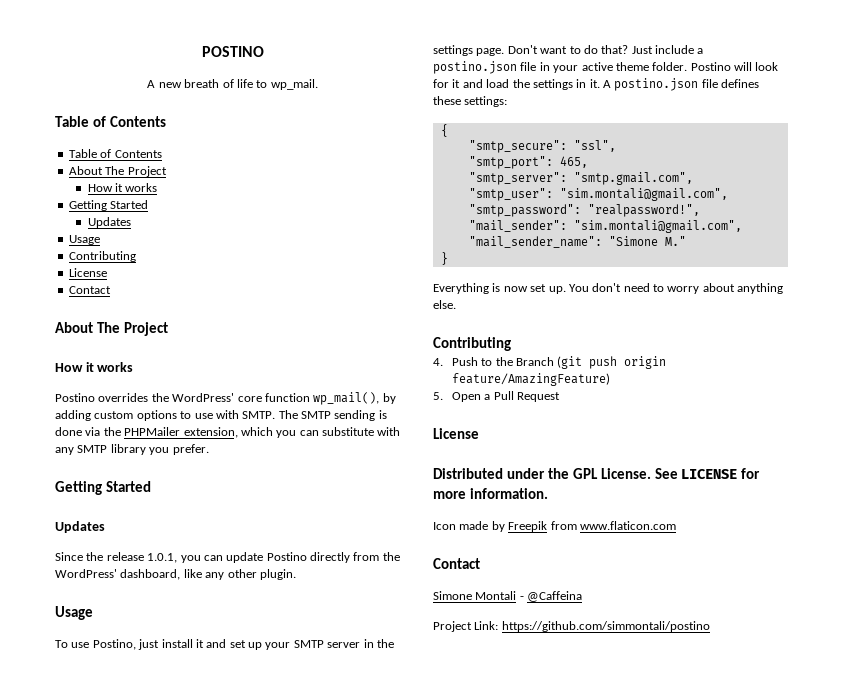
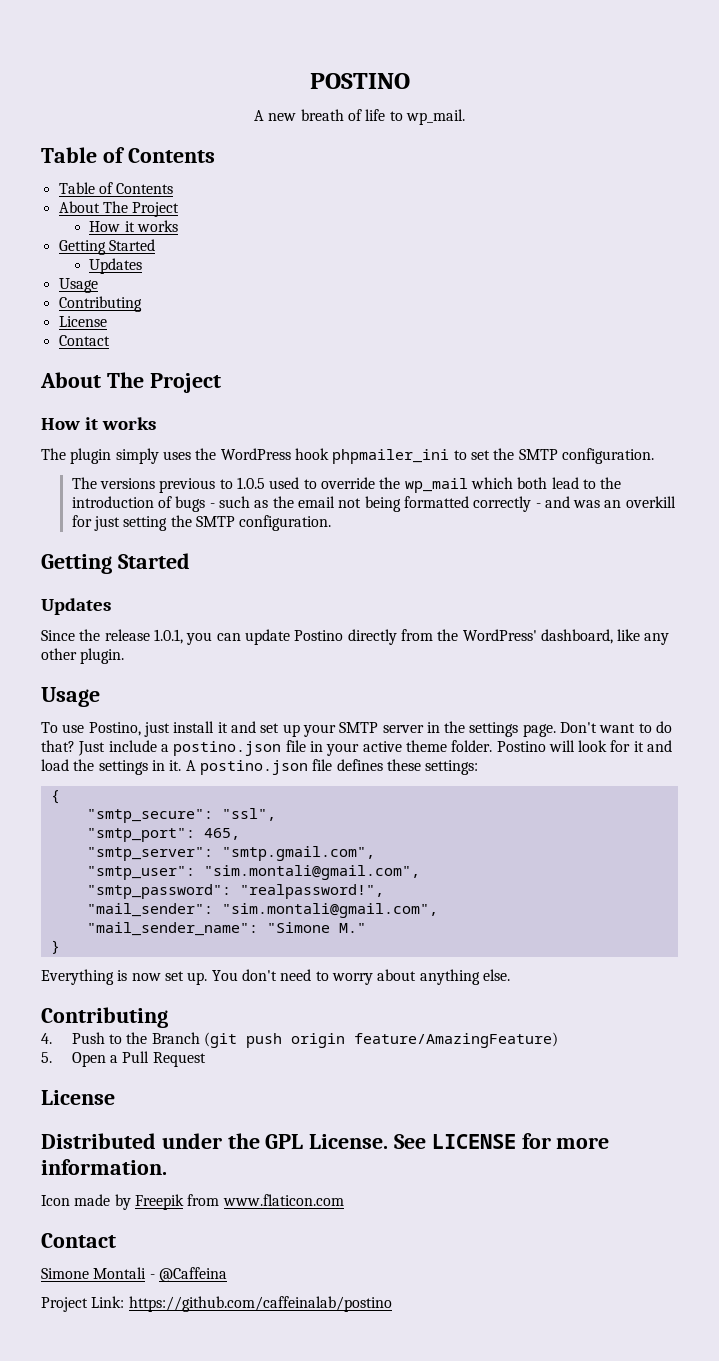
[55,392,396,405] [55,410,387,421] [55,427,401,438] [55,444,209,455] Postino overrides the WordPress' core function wp_mail(), by adding custom options to use with SMTP. The SMTP sending is done via the PHPMailer extension, which you can substitute with any SMTP library you prefer. -> [41,448,654,464] [71,477,622,493] [71,496,676,512] [71,515,332,531] The plugin simply uses the WordPress hook phpmailer_ini to set the SMTP configuration. // The versions previous to 1.0.5 used to override the wp_mail which both lead to the introduction of bugs - such as the email not being formatted correctly - and was an overkill for just setting the SMTP configuration.
[501,621,710,632] https://github.com/simmontali/postino -> [128,1296,392,1312] https://github.com/caffeinalab/postino

